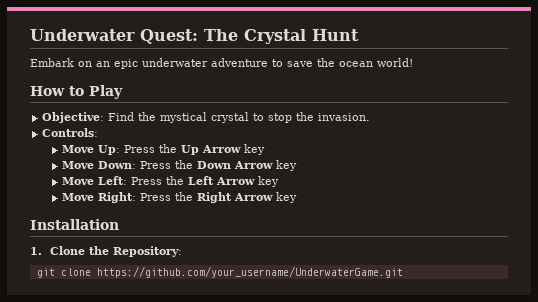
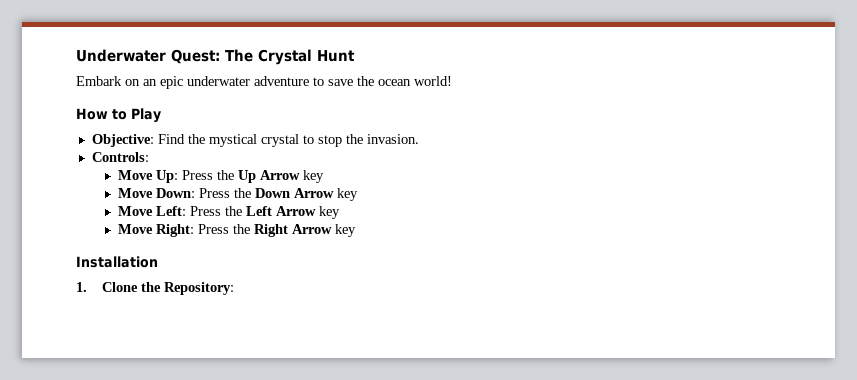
[36,266,403,278] // git clone https://github.com/your_username/UnderwaterGame.git -> (235, 288) none

